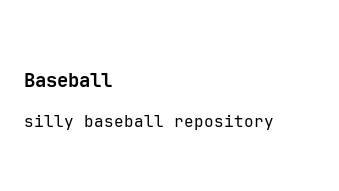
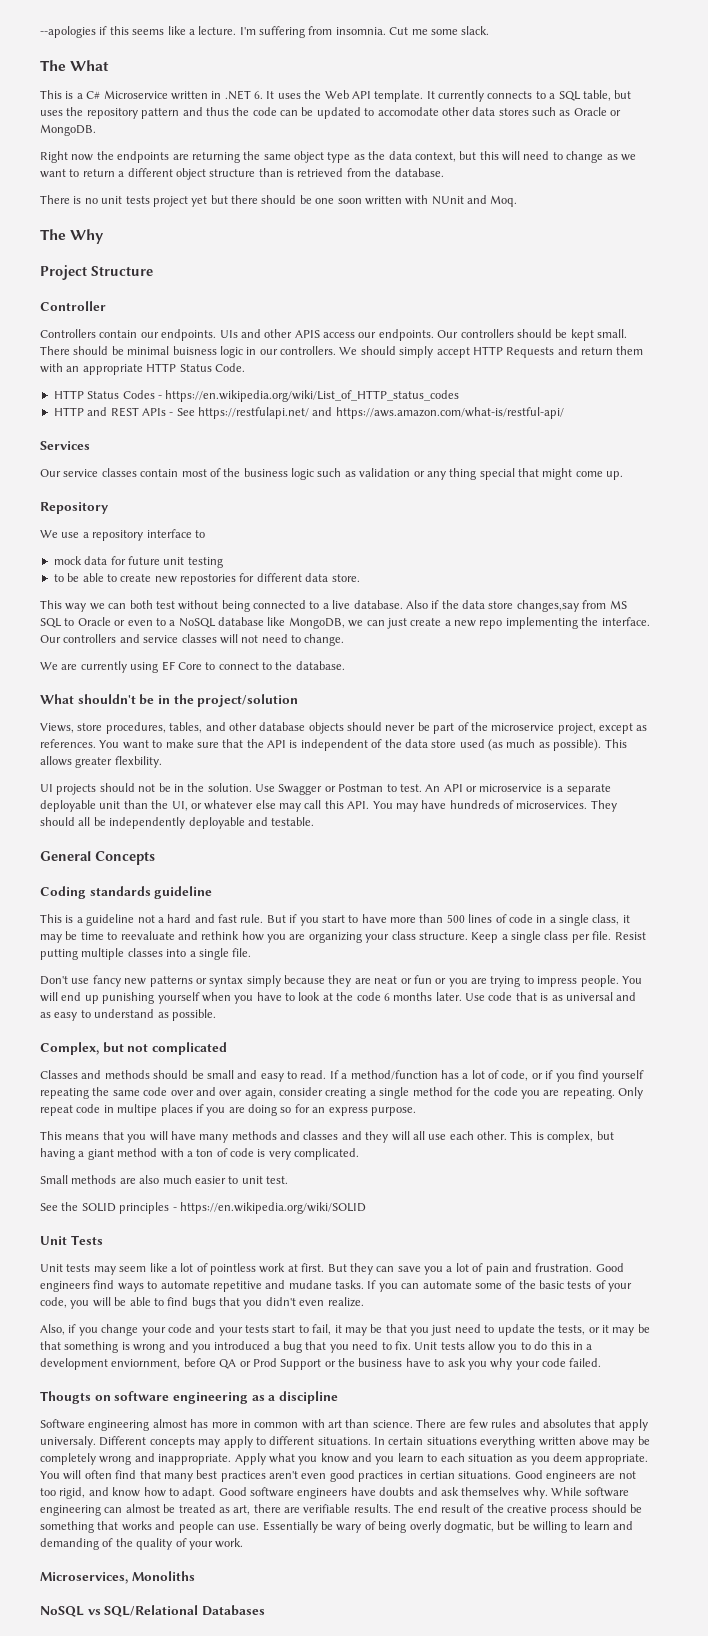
[24,73,112,87] [24,114,274,130] Baseball // silly baseball repository -> [40,26,490,38] [40,60,110,71] [40,90,632,102] [40,107,622,119] [40,124,96,136] [40,151,636,163] [40,168,444,180] [40,195,518,207] [40,229,105,244] [40,265,153,280] [40,301,106,311] [40,329,627,341] [40,346,644,358] [40,363,245,375] [53,390,460,402] [53,407,564,419] [40,441,90,450] [40,468,624,480] [40,502,108,514] [40,529,205,541] [53,556,223,568] [53,573,360,585] [40,600,627,612] [40,617,650,629] [40,634,345,646] [40,661,345,673] [40,694,299,707] [40,722,648,734] [40,739,627,751] [40,756,162,768] [40,783,611,795] [40,800,617,812] [40,817,315,829] [40,851,155,865] [40,886,213,899] [40,914,630,926] [40,931,646,943] [40,948,252,960] [40,975,642,987] [40,992,637,1004] [40,1009,216,1021] [40,1042,227,1055] [40,1070,645,1082] [40,1087,644,1099] [40,1104,416,1116] [40,1131,614,1143] [40,1148,360,1160] [40,1175,288,1184] [40,1202,366,1214] [40,1235,103,1245] [40,1263,624,1275] [40,1280,633,1292] [40,1297,364,1309] [40,1324,650,1336] [40,1341,593,1353] [40,1358,602,1370] [40,1391,338,1404] [40,1419,648,1431] [40,1436,650,1448] [40,1453,649,1465] [40,1470,636,1482] [40,1487,630,1499] [40,1504,643,1516] [40,1521,634,1533] [40,1538,244,1550] [40,1571,195,1584] [40,1605,265,1617] --apologies if this seems like a lecture. I'm suffering from insomnia. Cut me some slack. // The What // This is a C# Microservice written in .NET 6. It uses the Web API template. It currently connects to a SQL table, but uses the repository pattern and thus the code can be updated to accomodate other data stores such as Oracle or MongoDB. // Right now the endpoints are returning the same object type as the data context, but this will need to change as we want to return a different object structure than is retrieved from the database. // There is no unit tests project yet but there should be one soon written with NUnit and Moq. // The Why // Project Structure // Controller // Controllers contain our endpoints. UIs and other APIS access our endpoints. Our controllers should be kept small. There should be minimal buisness logic in our controllers. We should simply accept HTTP Requests and return them with an appropriate HTTP Status Code. // HTTP Status Codes - https://en.wikipedia.org/wiki/List_of_HTTP_status_codes // HTTP and REST APIs - See https://restfulapi.net/ and https://aws.amazon.com/what-is/restful-api/ // Services // Our service classes contain most of the business logic such as validation or any thing special that might come up. // Repository // We use a repository interface to // mock data for future unit testing // to be able to create new repostories for different data store. // This way we can both test without being connected to a live database. Also if the data store changes,say from MS SQL to Oracle or even to a NoSQL database like MongoDB, we can just create a new repo implementing the interface. Our controllers and service classes will not need to change. // We are currently using EF Core to connect to the database. // What shouldn't be in the project/solution // Views, store procedures, tables, and other database objects should never be part of the microservice project, except as references. You want to make sure that the API is independent of the data store used (as much as possible). This allows greater flexbility. // UI projects should not be in the solution. Use Swagger or Postman to test. An API or microservice is a separate deployable unit than the UI, or whatever else may call this API. You may have hundreds of microservices. They should all be independently deployable and testable. // General Concepts // Coding standards guideline // This is a guideline not a hard and fast rule. But if you start to have more than 500 lines of code in a single class, it may be time to reevaluate and rethink how you are organizing your class structure. Keep a single class per file. Resist putting multiple classes into a single file. // Don't use fancy new patterns or syntax simply because they are neat or fun or you are trying to impress people. You will end up punishing yourself when you have to look at the code 6 months later. Use code that is as universal and as easy to understand as possible. // Complex, but not complicated // Classes and methods should be small and easy to read. If a method/function has a lot of code, or if you find yourself repeating the same code over and over again, consider creating a single method for the code you are repeating. Only repeat code in multipe places if you are doing so for an express purpose. // This means that you will have many methods and classes and they will all use each other. This is complex, but having a giant method with a ton of code is very complicated. // Small methods are also much easier to unit test. // See the SOLID principles - https://en.wikipedia.org/wiki/SOLID // Unit Tests // Unit tests may seem like a lot of pointless work at first. But they can save you a lot of pain and frustration. Good engineers find ways to automate repetitive and mudane tasks. If you can automate some of the basic tests of your code, you will be able to find bugs that you didn't even realize. // Also, if you change your code and your tests start to fail, it may be that you just need to update the tests, or it may be that something is wrong and you introduced a bug that you need to fix. Unit tests allow you to do this in a development enviornment, before QA or Prod Support or the business have to ask you why your code failed. // Thougts on software engineering as a discipline // Software engineering almost has more in common with art than science. There are few rules and absolutes that apply universaly. Different concepts may apply to different situations. In certain situations everything written above may be completely wrong and inappropriate. Apply what you know and you learn to each situation as you deem appropriate. You will often find that many best practices aren't even good practices in certian situations. Good engineers are not too rigid, and know how to adapt. Good software engineers have doubts and ask themselves why. While software engineering can almost be treated as art, there are verifiable results. The end result of the creative process should be something that works and people can use. Essentially be wary of being overly dogmatic, but be willing to learn and demanding of the quality of your work. // Microservices, Monoliths // NoSQL vs SQL/Relational Databases

